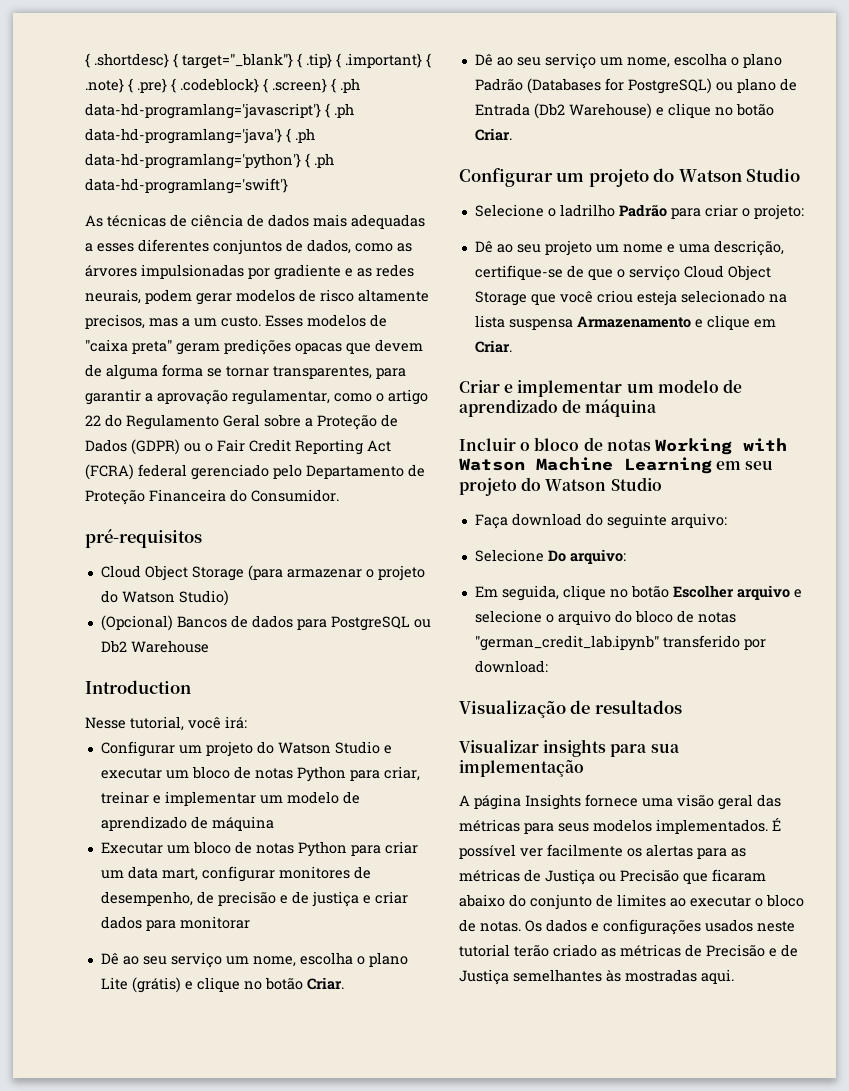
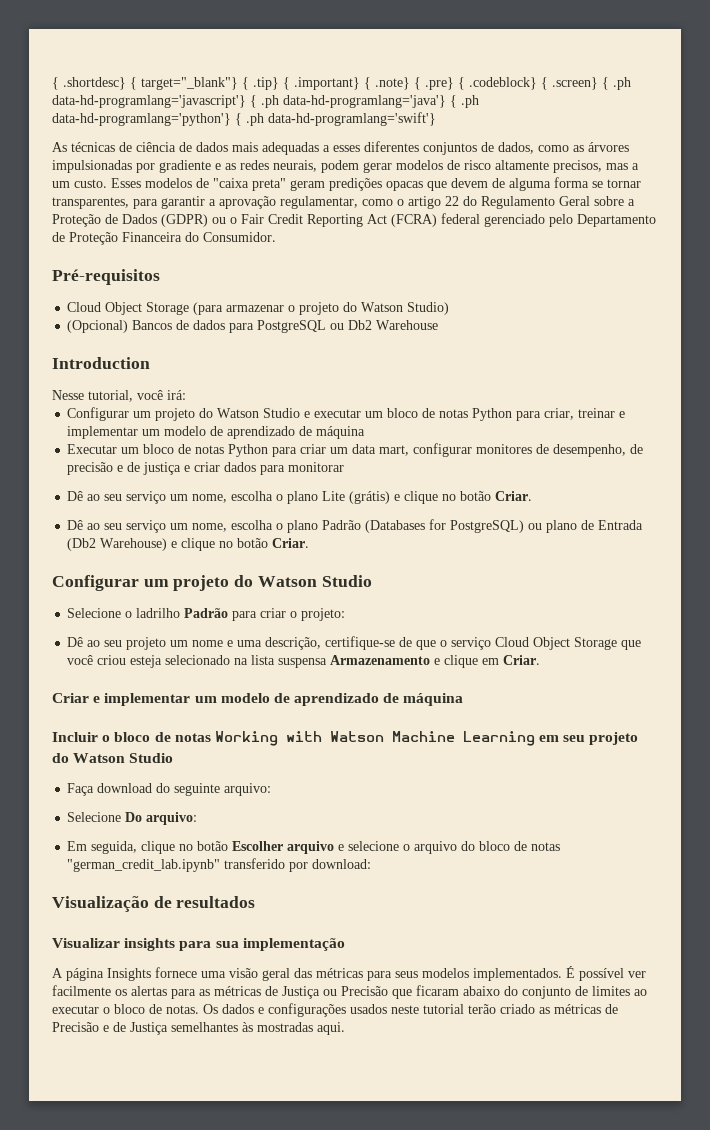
[85,529,202,548] pré-requisitos -> [52,269,160,285] Pré-requisitos

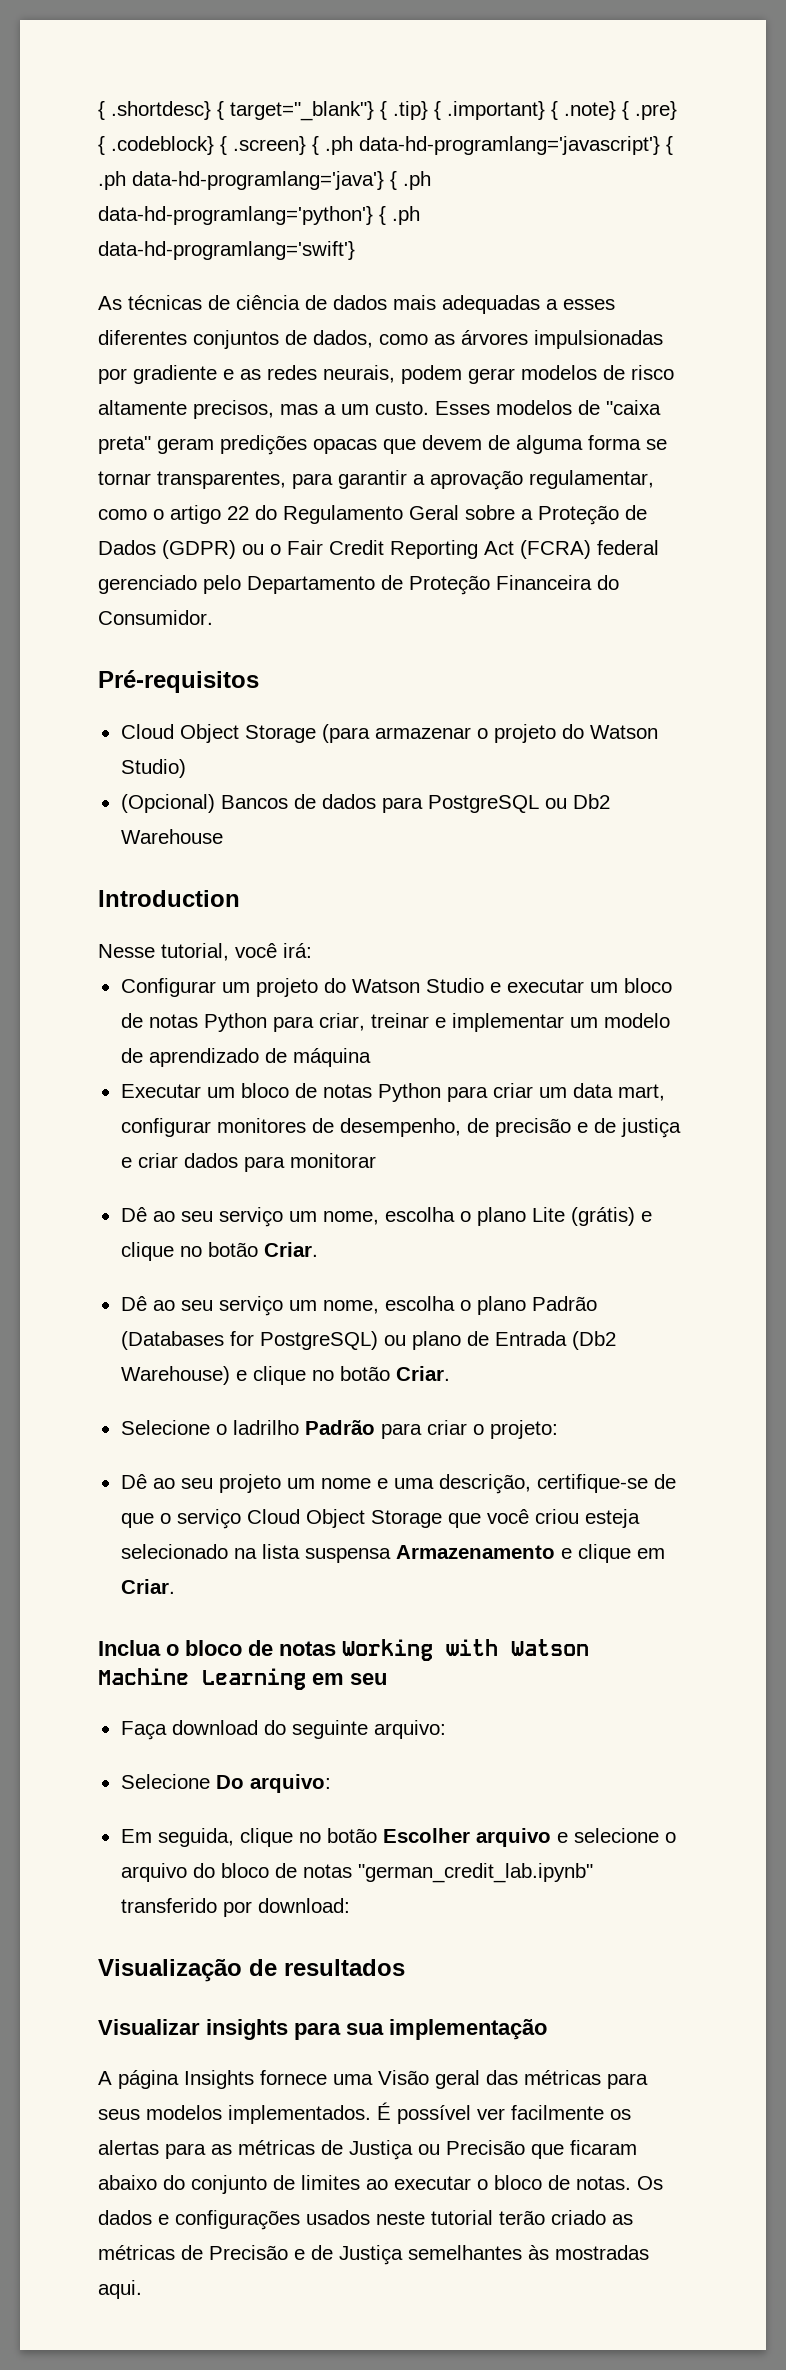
[52,575,372,591] // Configurar um projeto do Watson Studio -> (450, 1373) none
[52,693,464,706] [52,732,98,742] Criar e implementar um modelo de aprendizado de máquina // Incluir -> [98,1640,161,1656] Inclua
[589,732,639,745] [52,753,174,763] projeto do Watson Studio -> (387, 1679) none
[229,968,258,978] visão -> [378,2070,429,2085] Visão

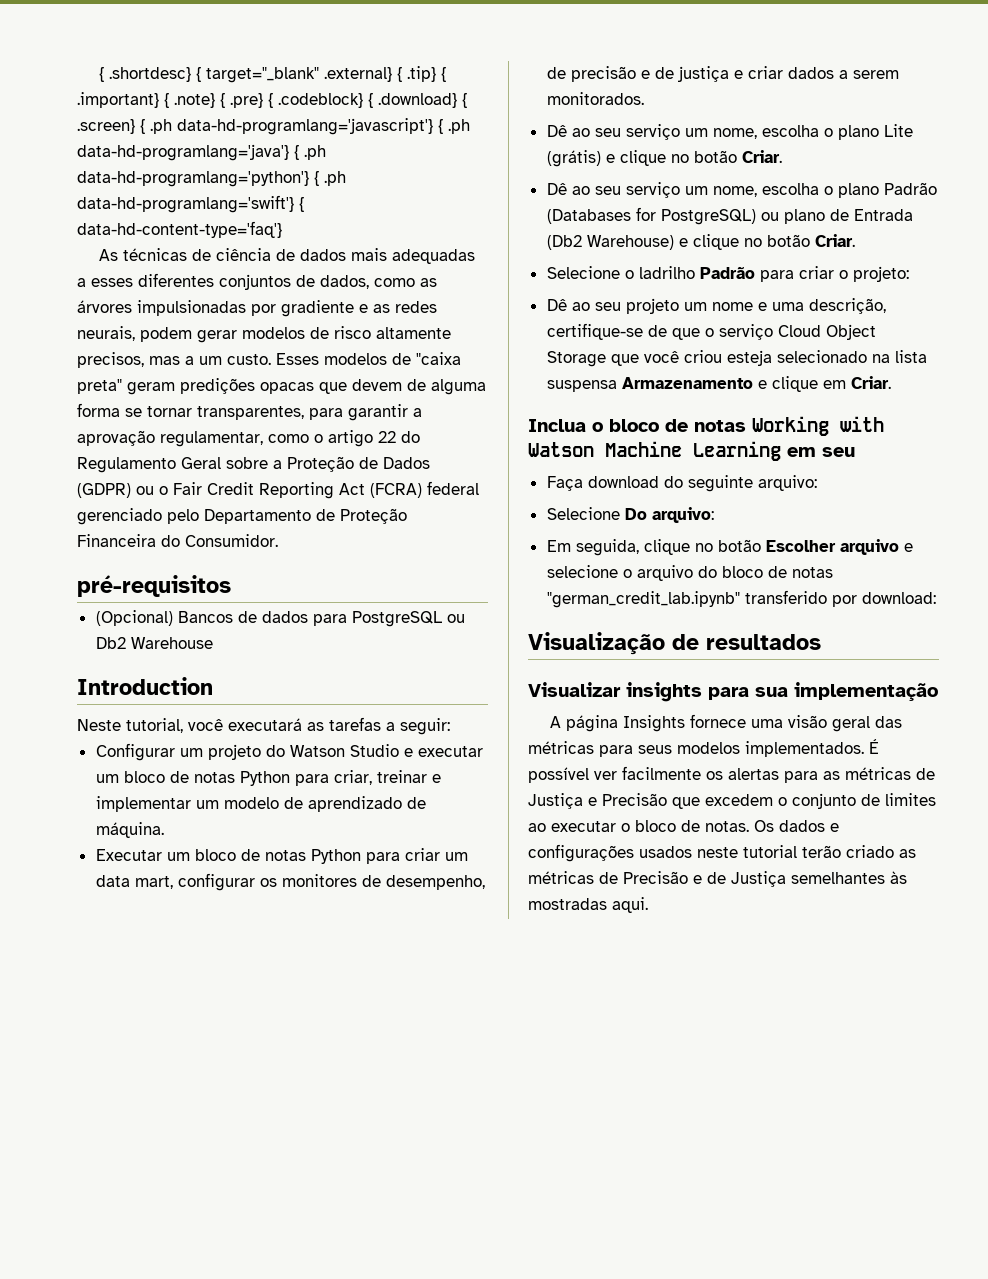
[230,101,374,121] target="_blank"} -> [206,67,393,83] target="_blank" .external}
(227, 145) none -> [378,93,467,108] .download} {
(355, 250) none -> [299,197,304,212] [77,221,282,238] { data-hd-content-type='faq'}
[98,670,259,693] [120,724,658,743] [120,759,186,778] Pré-requisitos // Cloud Object Storage (para armazenar o projeto do Watson Studio) -> [77,575,231,597] pré-requisitos
[98,944,155,958] Nesse -> [77,719,121,731] Neste
[283,943,312,958] irá: -> [228,717,450,735] executará as tarefas a seguir:
[292,1048,371,1067] máquina -> [95,822,164,838] máquina.
(211, 1127) none -> [259,878,277,887] os
[243,1153,376,1172] para monitorar -> [838,70,899,79] [546,92,644,105] a serem monitorados.
[378,2070,429,2085] Visão -> [788,715,828,728] visão
[418,2144,440,2155] ou -> [588,797,597,806] e
[570,2140,637,2155] [98,2175,185,2190] ficaram abaixo do -> [705,794,787,806] excedem o

